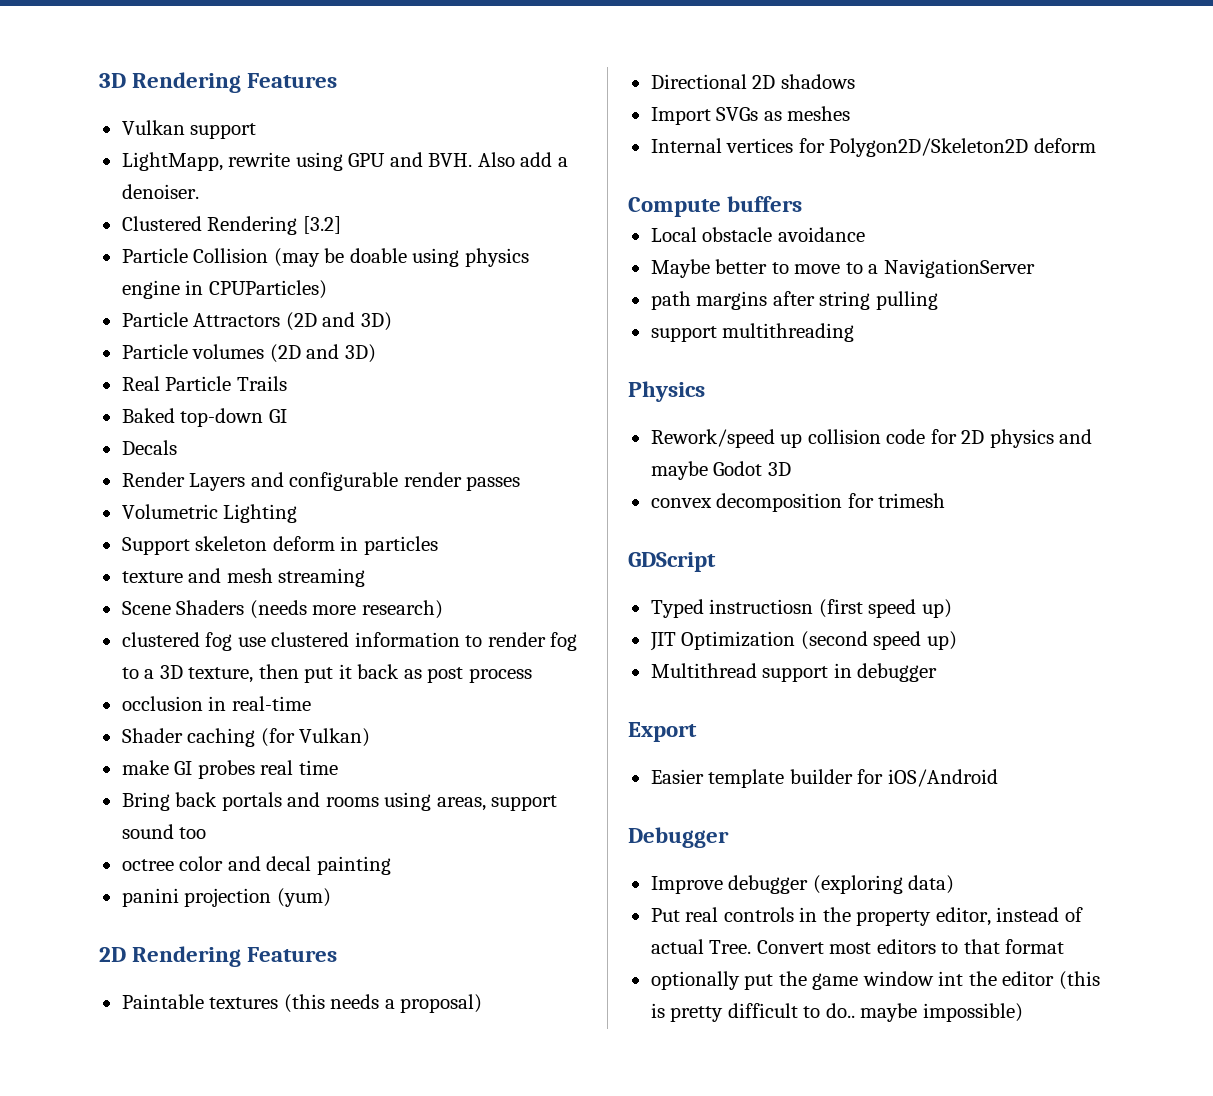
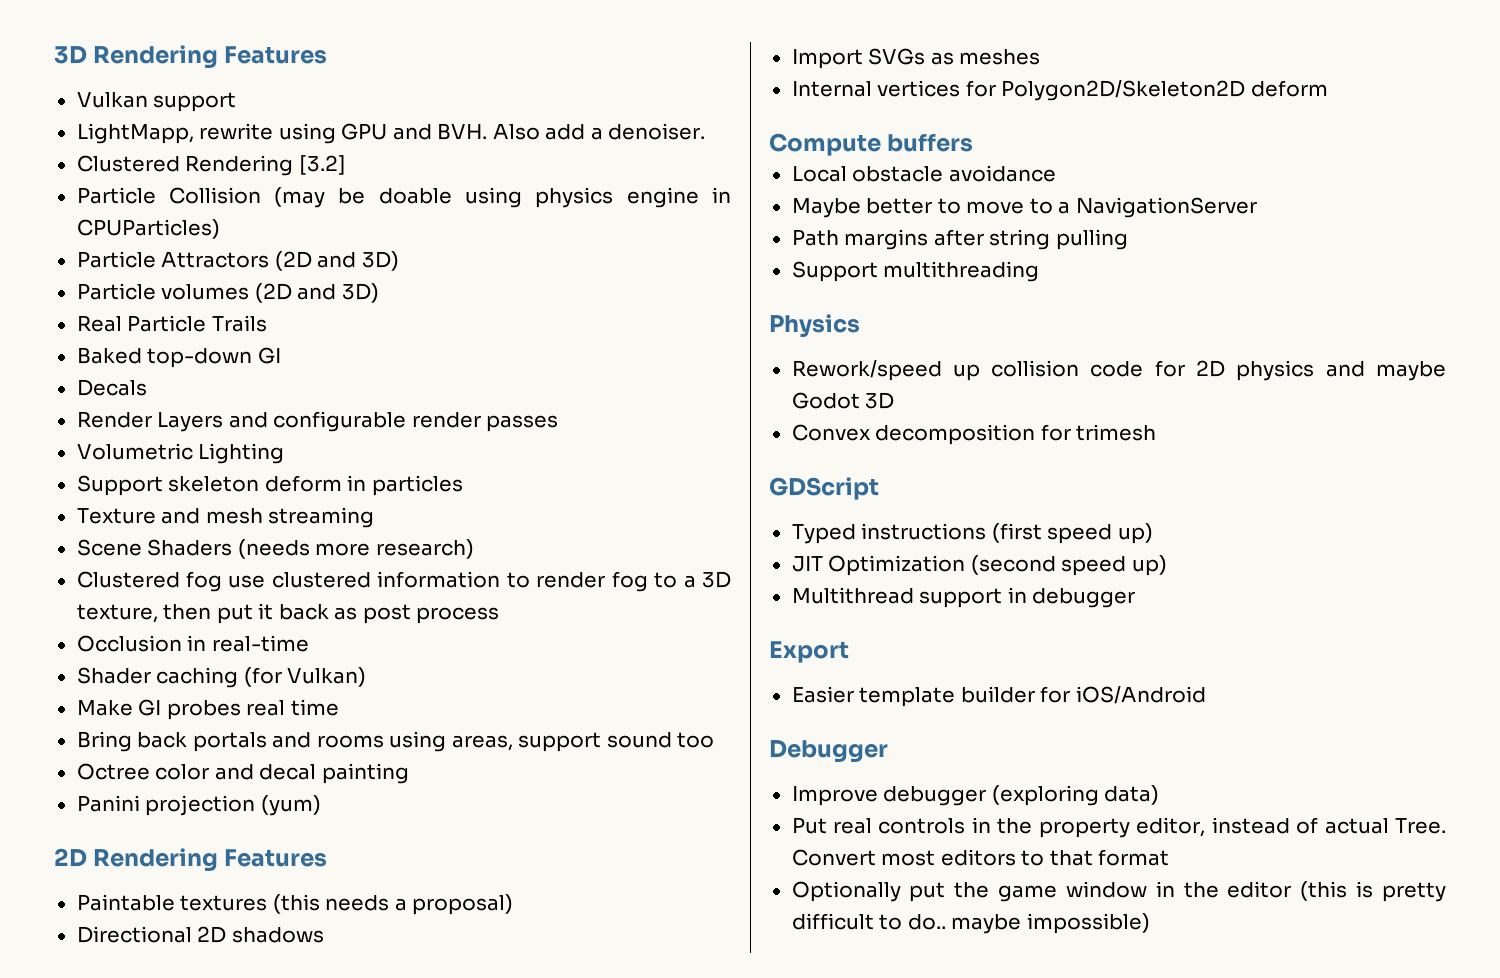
[121,571,183,583] texture -> [76,508,156,524] Texture
[121,632,200,647] clustered -> [76,571,180,588] Clustered
[121,696,203,711] occlusion -> [76,635,182,652] Occlusion
[121,760,169,775] make -> [76,700,133,716] Make
[121,859,174,871] octree -> [76,763,150,780] Octree
[121,888,179,907] panini -> [76,795,140,812] Panini
[650,291,691,310] path -> [791,229,839,246] Path
[650,326,717,342] support -> [791,261,878,282] Support
[650,498,712,508] convex -> [791,424,871,441] Convex
[709,599,814,614] instructiosn -> [861,523,987,540] instructions
[650,971,740,990] optionally -> [791,881,901,902] Optionally
[938,971,964,986] int -> [1155,881,1175,897] in

